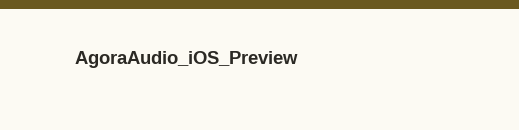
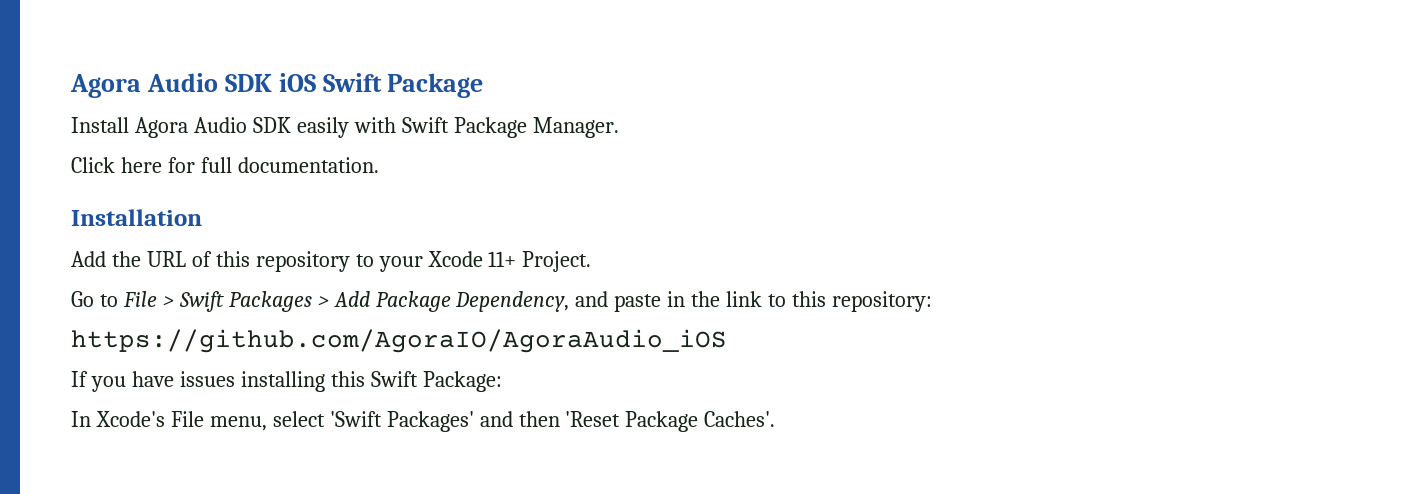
[75,51,298,68] AgoraAudio_iOS_Preview -> [70,73,484,98] [71,117,619,138] [71,157,379,173] [71,209,202,226] [71,251,592,272] [71,291,932,312] [71,329,727,353] [71,371,502,392] [71,411,776,432] Agora Audio SDK iOS Swift Package // Install Agora Audio SDK easily with Swift Package Manager. // Click here for full documentation. // Installation // Add the URL of this repository to your Xcode 11+ Project. // Go to File > Swift Packages > Add Package Dependency, and paste in the link to this repository: // https://github.com/AgoraIO/AgoraAudio_iOS // If you have issues installing this Swift Package: // In Xcode's File menu, select 'Swift Packages' and then 'Reset Package Caches'.

